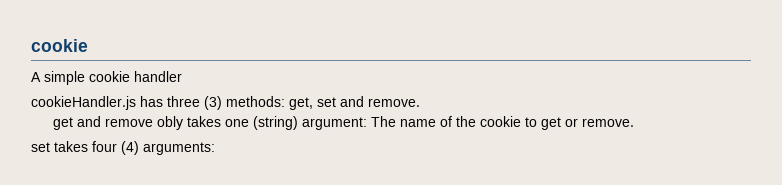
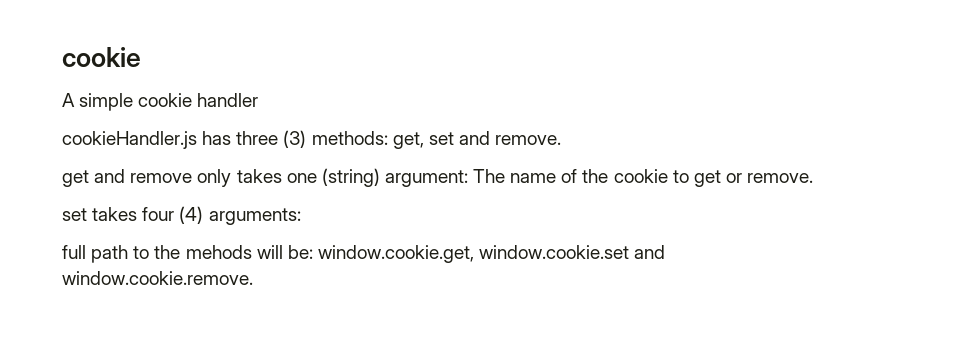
[157,116,184,130] obly -> [197,169,232,187] only
(215, 148) none -> [62,245,666,263] [62,271,253,285] // full path to the mehods will be: window.cookie.get, window.cookie.set and window.cookie.remove.

